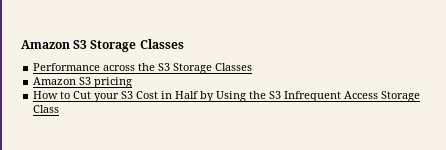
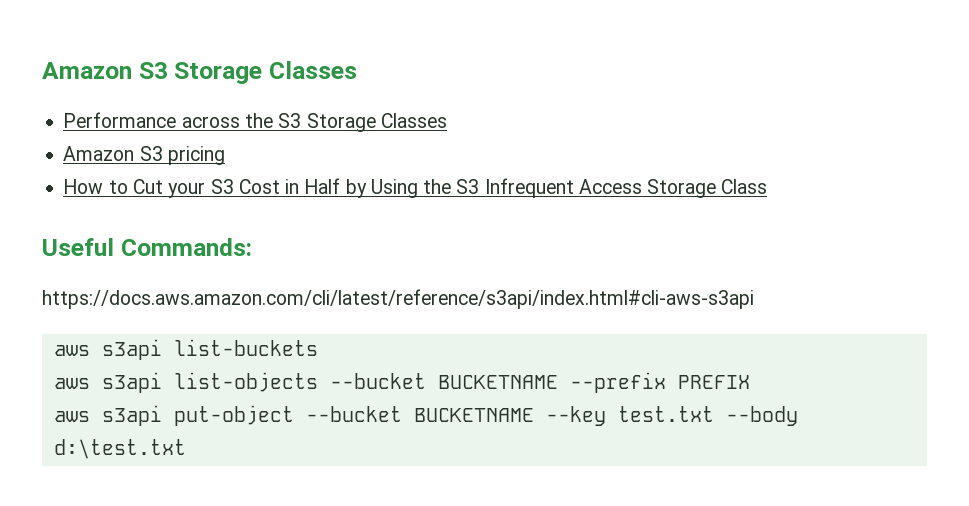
(60, 109) none -> [42,238,252,256] [42,289,754,309] [53,339,318,360] [53,372,750,393] [53,405,798,426] [53,439,186,459] // Useful Commands: // https://docs.aws.amazon.com/cli/latest/reference/s3api/index.html#cli-aws-s3api // aws s3api list-buckets // aws s3api list-objects --bucket BUCKETNAME --prefix PREFIX // aws s3api put-object --bucket BUCKETNAME --key test.txt --body d:\test.txt

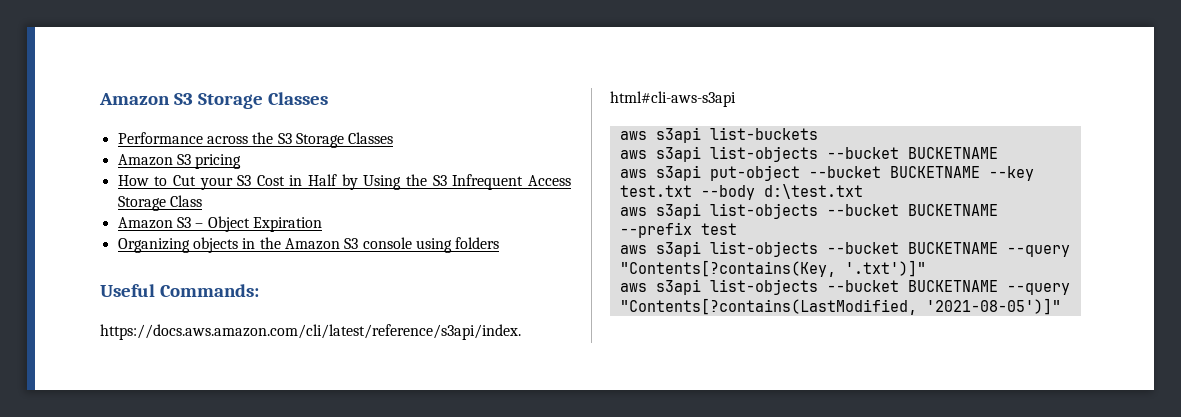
(768, 186) none -> [117,216,322,232] [117,237,500,253] // Amazon S3 – Object Expiration // Organizing objects in the Amazon S3 console using folders
[569,372,750,393] --prefix PREFIX -> (998, 153) none
(186, 449) none -> [619,203,998,219] [619,222,737,238] [619,241,1070,257] [619,260,926,277] [619,279,1070,295] [619,298,1061,315] // aws s3api list-objects --bucket BUCKETNAME --prefix test // aws s3api list-objects --bucket BUCKETNAME --query "Contents[?contains(Key, '.txt')]" // aws s3api list-objects --bucket BUCKETNAME --query "Contents[?contains(LastModified, '2021-08-05')]"

